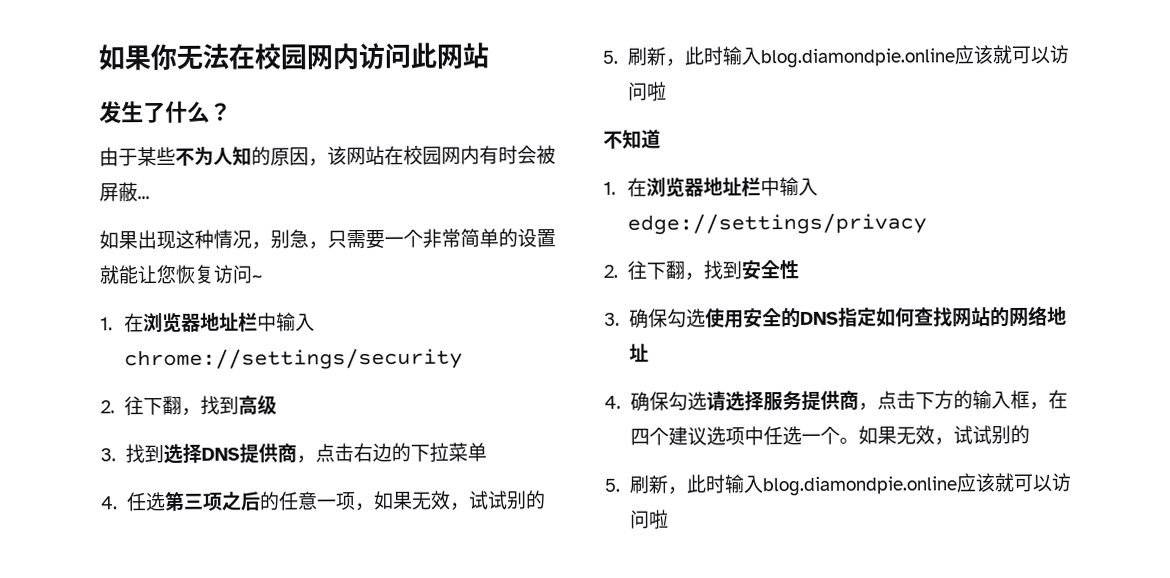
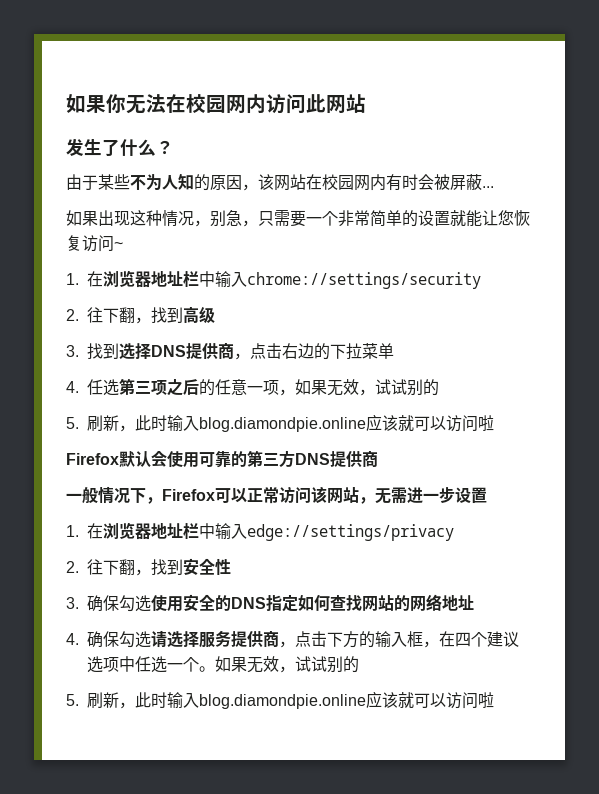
[603,129,661,149] 不知道 -> [66,450,378,468] [66,486,487,504] Firefox默认会使用可靠的第三方DNS提供商 // 一般情况下，Firefox可以正常访问该网站，无需进一步设置

